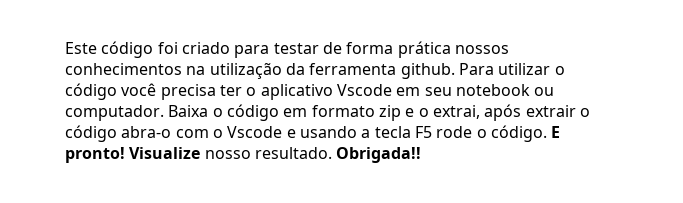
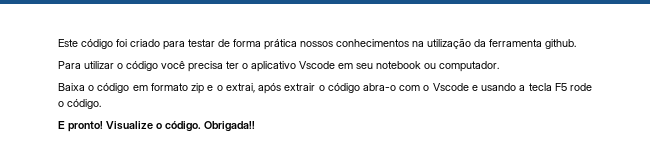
(455, 71) none -> (576, 44) //
(164, 113) none -> (499, 66) //
(547, 133) none -> (101, 104) //
[204,147,332,159] nosso resultado. -> [156,121,201,132] o código.

